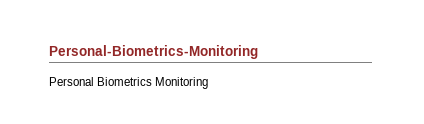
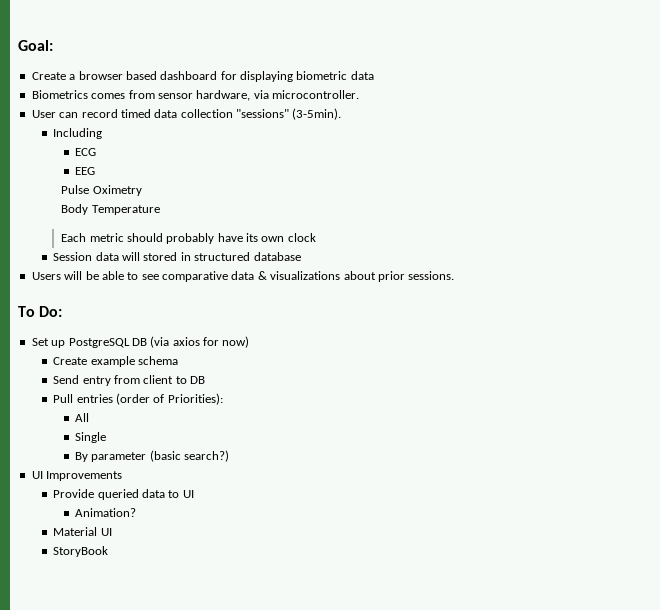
[49,45,258,59] [49,77,209,89] Personal-Biometrics-Monitoring // Personal Biometrics Monitoring -> [18,40,53,51] [31,71,374,82] [31,90,359,101] [31,108,342,120] [53,128,103,139] [74,148,96,156] [74,167,95,175] [61,185,142,196] [61,204,160,215] [61,233,316,244] [53,252,301,261] [31,271,455,282] [18,306,63,317] [31,336,250,348] [53,356,179,367] [53,375,206,386] [53,393,223,405] [74,413,89,422] [74,432,106,443] [74,450,230,462] [31,471,123,481] [53,489,194,500] [74,508,136,517] [53,527,112,536] [53,546,109,557] Goal: // Create a browser based dashboard for displaying biometric data // Biometrics comes from sensor hardware, via microcontroller. // User can record timed data collection "sessions" (3-5min). // Including // ECG // EEG // Pulse Oximetry // Body Temperature // Each metric should probably have its own clock // Session data will stored in structured database // Users will be able to see comparative data & visualizations about prior sessions. // To Do: // Set up PostgreSQL DB (via axios for now) // Create example schema // Send entry from client to DB // Pull entries (order of Priorities): // All // Single // By parameter (basic search?) // UI Improvements // Provide queried data to UI // Animation? // Material UI // StoryBook

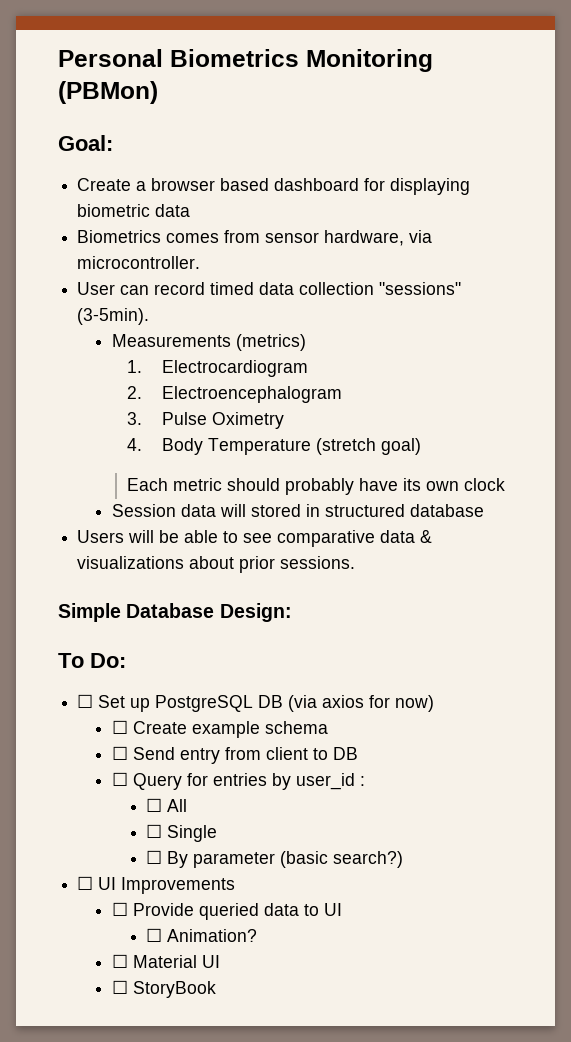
(18, 45) none -> [58,49,433,72] [58,81,158,104] Personal Biometrics Monitoring (PBMon) //
[53,128,103,139] [74,148,96,156] [74,167,95,175] Including // ECG // EEG // -> [111,334,306,351] [127,360,308,377] [127,386,342,403] [127,412,143,425] Measurements (metrics) // 1. Electrocardiogram // 2. Electroencephalogram // 3.
(142, 190) none -> [127,438,143,451] 4.
(160, 210) none -> [315,438,421,455] (stretch goal)
(455, 275) none -> [58,603,292,622] // Simple Database Design:
(63, 311) none -> [77,694,94,708] ☐
(250, 342) none -> [111,720,128,734] ☐
(179, 360) none -> [111,746,128,760] ☐
[53,393,223,405] Pull entries (order of Priorities): // -> [111,772,365,790] [146,798,163,812] ☐ Query for entries by user_id : // ☐
(89, 417) none -> [146,824,163,838] ☐
(106, 437) none -> [146,850,163,864] ☐
(230, 456) none -> [77,876,94,890] ☐
(123, 476) none -> [111,902,128,916] ☐
(194, 494) none -> [146,928,163,942] ☐
(136, 512) none -> [111,954,128,968] ☐
(112, 532) none -> [111,980,128,994] ☐

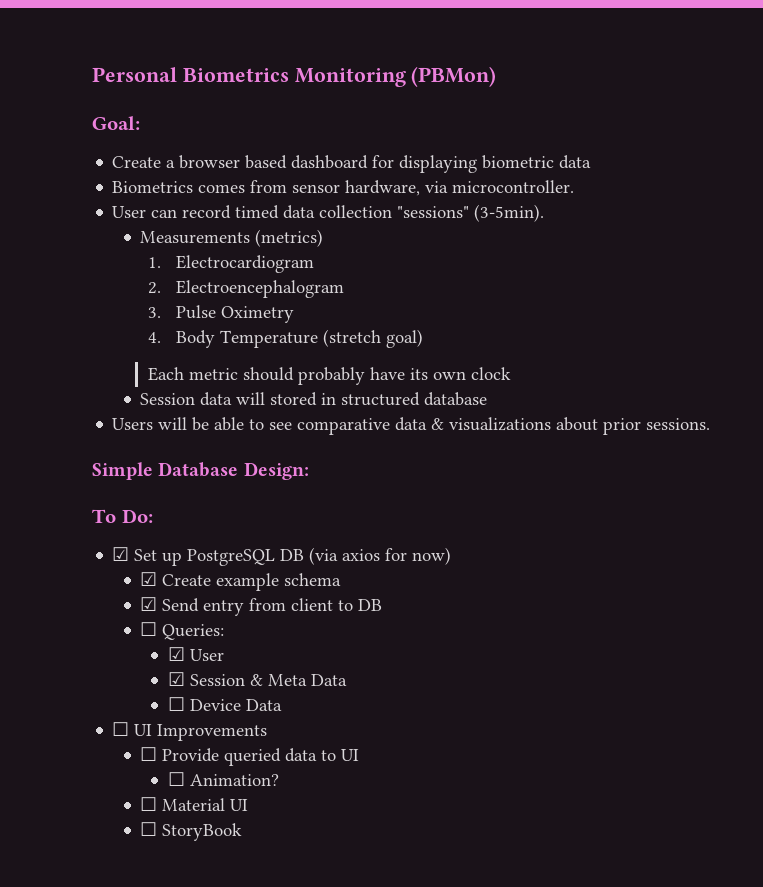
[77,694,94,708] ☐ -> [112,547,130,561] ☑
[111,720,128,734] ☐ -> [140,572,158,586] ☑
[111,746,128,760] ☐ -> [140,597,158,611] ☑
[132,773,365,790] [146,798,188,812] [146,824,218,842] [146,850,404,868] Query for entries by user_id : // ☐ All // ☐ Single // ☐ By parameter (basic search?) -> [162,624,225,640] [168,647,225,661] [168,672,348,686] [168,697,283,711] Queries: // ☑ User // ☑ Session & Meta Data // ☐ Device Data

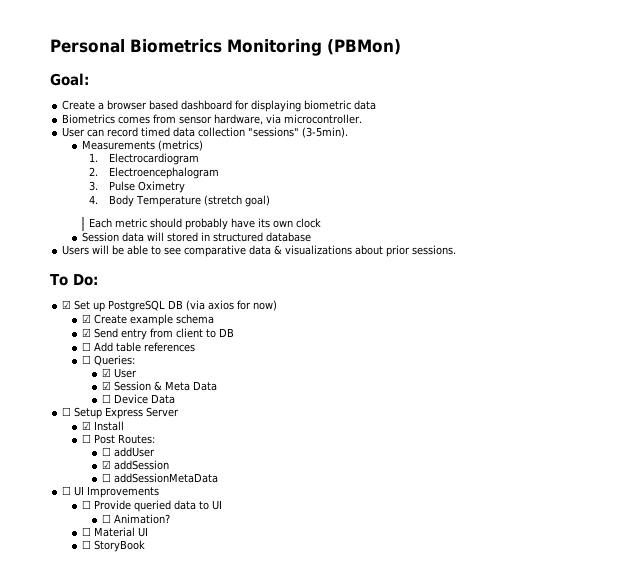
[92,462,309,480] // Simple Database Design: -> (457, 250) none
(383, 605) none -> [81,342,195,352] // ☐ Add table references
(283, 705) none -> [62,407,180,419] [81,421,124,431] [81,434,155,444] [101,447,155,457] [101,460,169,470] [101,473,218,483] // ☐ Setup Express Server // ☑ Install // ☐ Post Routes: // ☐ addUser // ☑ addSession // ☐ addSessionMetaData

